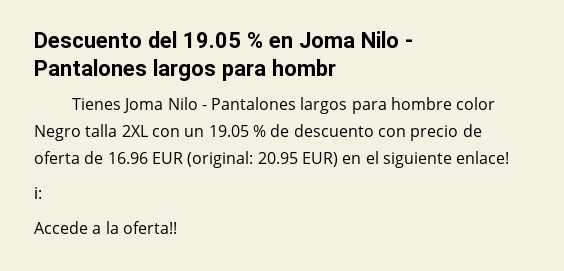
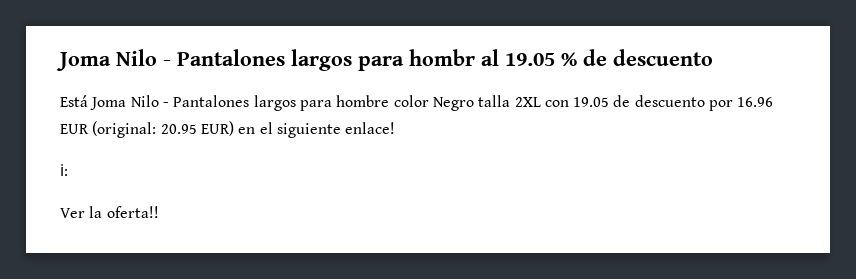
[34,31,293,48] Descuento del 19.05 % en -> (56, 61) none
[71,98,121,110] // Tienes -> [481,49,713,66] [60,95,88,107] al 19.05 % de descuento // Está
[184,124,482,141] [34,151,104,164] un 19.05 % de descuento con precio de oferta de -> [573,95,734,111] 19.05 de descuento por
[34,221,102,234] Accede a -> [60,208,85,218] Ver

